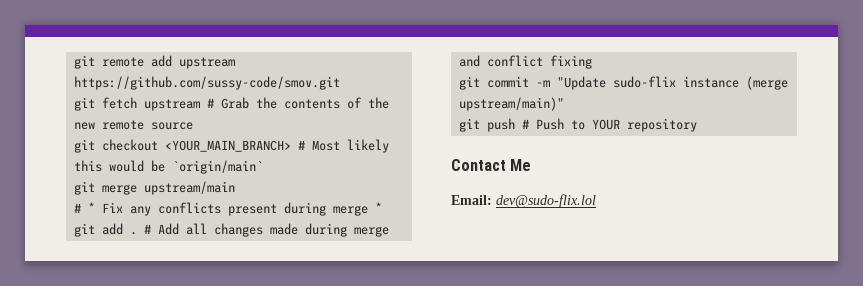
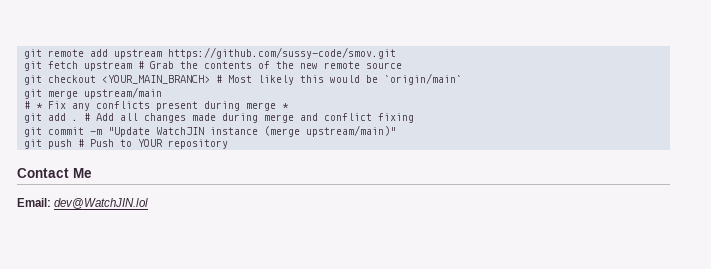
[613,76,677,88] sudo-flix -> [155,127,204,135] WatchJIN
[496,194,596,208] dev@sudo-flix.lol -> [54,198,149,209] dev@WatchJIN.lol

